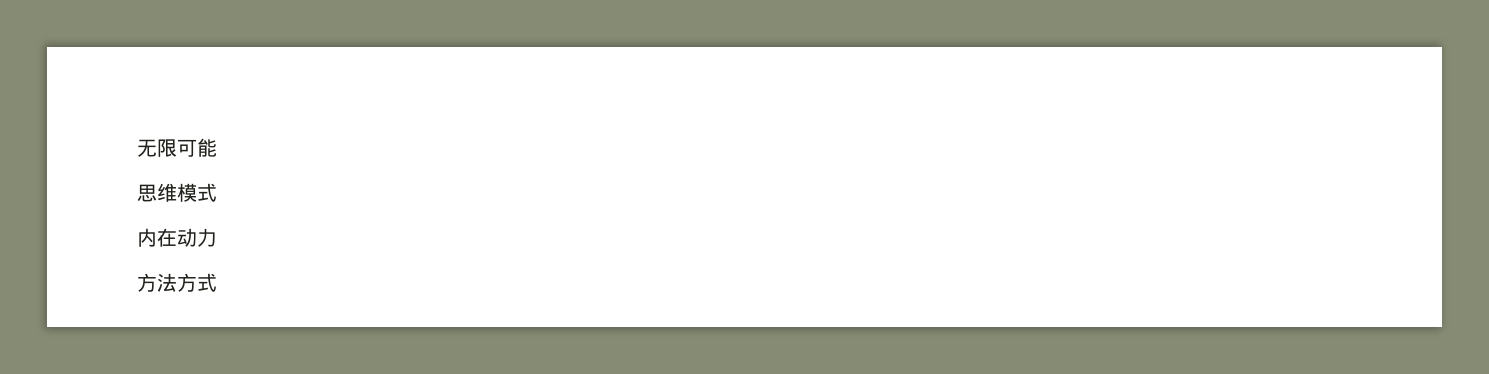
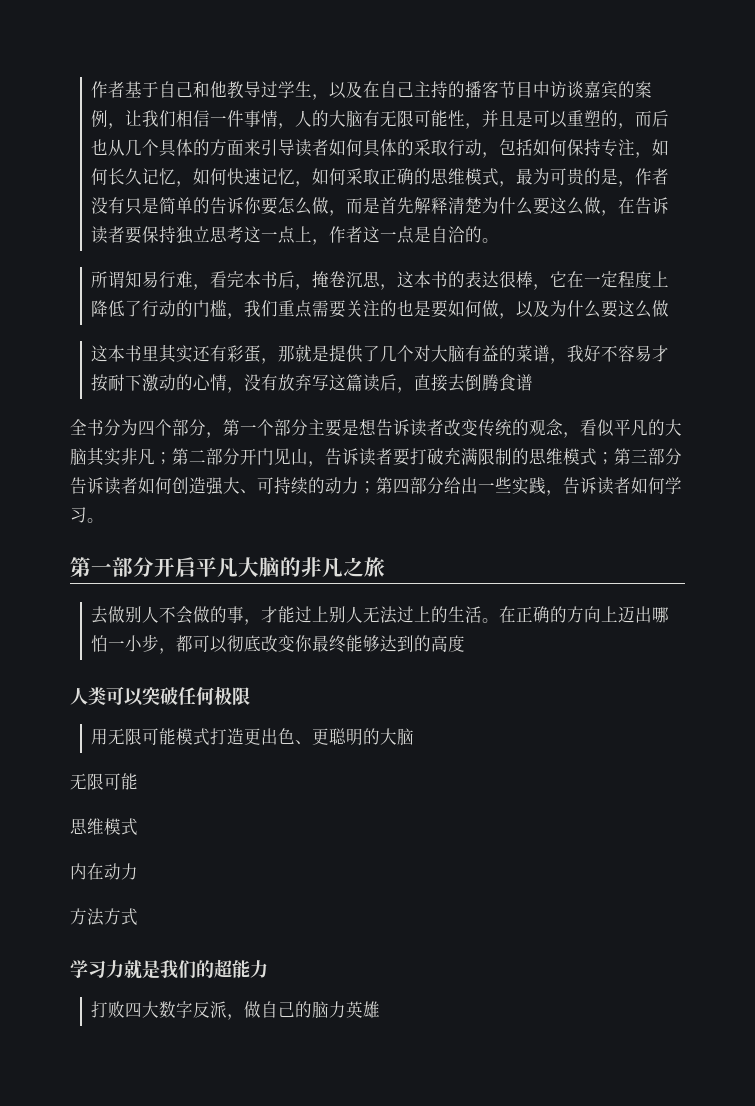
(137, 148) none -> [91,81,653,100] [91,110,670,129] [91,139,670,158] [91,168,670,187] [91,197,670,216] [91,226,500,245] [91,271,670,290] [91,299,670,319] [91,345,670,364] [91,374,534,393] [70,419,682,438] [70,448,682,467] [70,477,682,496] [70,507,104,523] [70,557,385,577] [91,606,670,625] [91,634,466,654] [70,686,250,706] [91,728,415,746] 作者基于自己和他教导过学生，以及在自己主持的播客节目中访谈嘉宾的案例，让我们相信一件事情，人的大脑有无限可能性，并且是可以重塑的，而后也从几个具体的方面来引导读者如何具体的采取行动，包括如何保持专注，如何长久记忆，如何快速记忆，如何采取正确的思维模式，最为可贵的是，作者没有只是简单的告诉你要怎么做，而是首先解释清楚为什么要这么做，在告诉读者要保持独立思考这一点上，作者这一点是自洽的。 // 所谓知易行难，看完本书后，掩卷沉思，这本书的表达很棒，它在一定程度上降低了行动的门槛，我们重点需要关注的也是要如何做，以及为什么要这么做 // 这本书里其实还有彩蛋，那就是提供了几个对大脑有益的菜谱，我好不容易才按耐下激动的心情，没有放弃写这篇读后，直接去倒腾食谱 // 全书分为四个部分，第一个部分主要是想告诉读者改变传统的观念，看似平凡的大脑其实非凡；第二部分开门见山，告诉读者要打破充满限制的思维模式；第三部分告诉读者如何创造强大、可持续的动力；第四部分给出一些实践，告诉读者如何学习。 // 第一部分开启平凡大脑的非凡之旅 // 去做别人不会做的事，才能过上别人无法过上的生活。在正确的方向上迈出哪怕一小步，都可以彻底改变你最终能够达到的高度 // 人类可以突破任何极限 // 用无限可能模式打造更出色、更聪明的大脑 //
(217, 282) none -> [70,959,268,979] [91,1001,381,1020] // 学习力就是我们的超能力 // 打败四大数字反派，做自己的脑力英雄

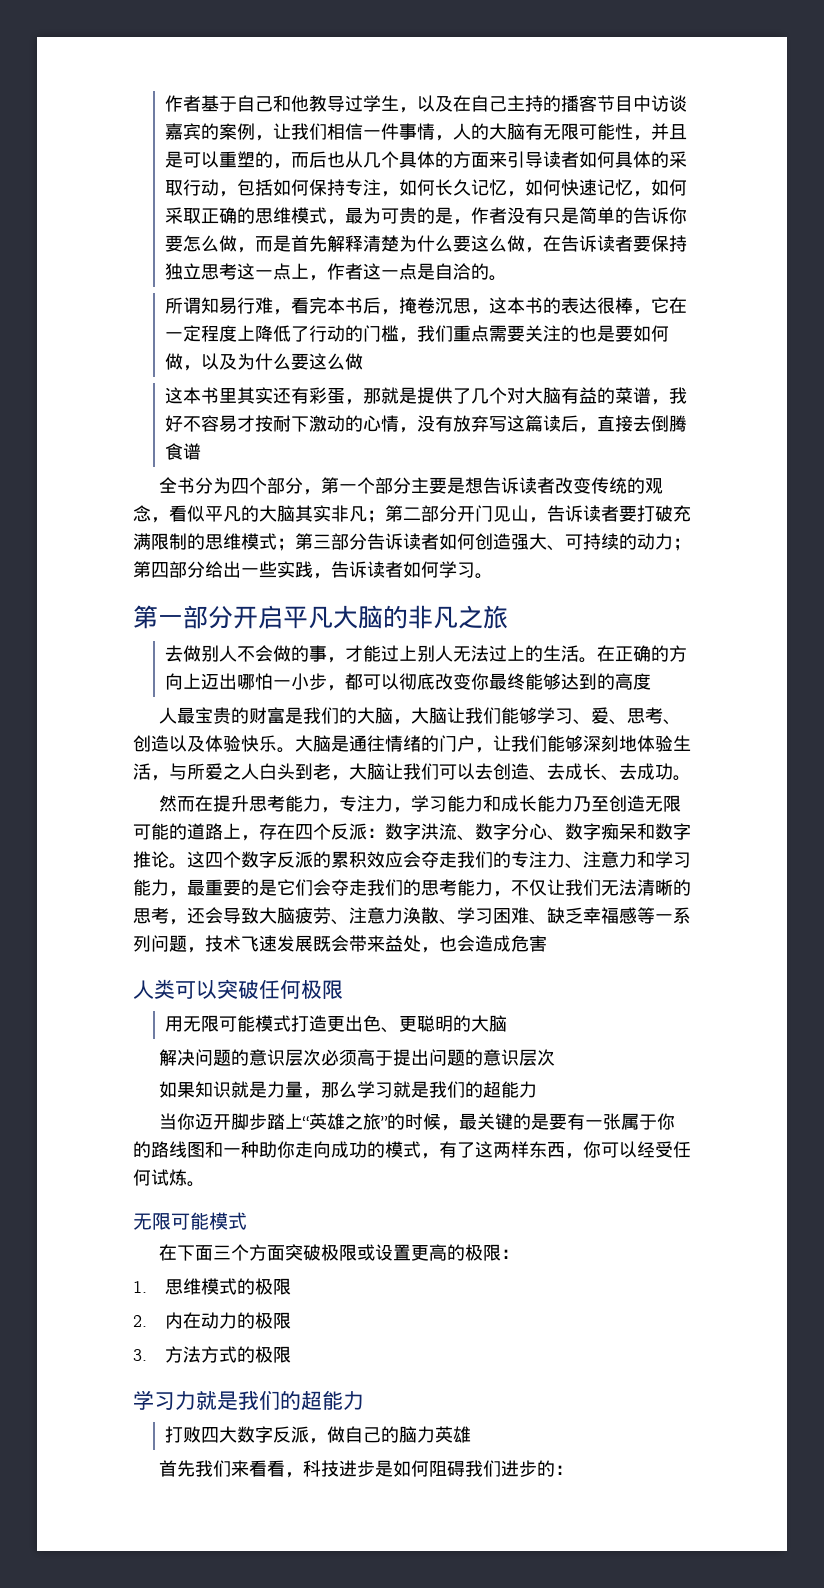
(466, 643) none -> [158,707,681,725] [133,735,691,753] [133,763,691,781] [158,795,681,813] [133,823,691,841] [133,851,691,869] [133,879,691,897] [133,907,691,925] [133,935,547,953] // 人最宝贵的财富是我们的大脑，大脑让我们能够学习、爱、思考、创造以及体验快乐。大脑是通往情绪的门户，让我们能够深刻地体验生活，与所爱之人白头到老，大脑让我们可以去创造、去成长、去成功。 // 然而在提升思考能力，专注力，学习能力和成长能力乃至创造无限可能的道路上，存在四个反派：数字洪流、数字分心、数字痴呆和数字推论。这四个数字反派的累积效应会夺走我们的专注力、注意力和学习能力，最重要的是它们会夺走我们的思考能力，不仅让我们无法清晰的思考，还会导致大脑疲劳、注意力涣散、学习困难、缺乏幸福感等一系列问题，技术飞速发展既会带来益处，也会造成危害
[70,773,138,790] [70,818,138,836] 无限可能 // 思维模式 // -> [158,1049,555,1066] [158,1081,537,1099] [158,1113,675,1131] [133,1141,691,1159] [133,1169,205,1187] [133,1212,247,1230] [158,1244,519,1261] [133,1278,292,1295] [133,1315,147,1327] 解决问题的意识层次必须高于提出问题的意识层次 // 如果知识就是力量，那么学习就是我们的超能力 // 当你迈开脚步踏上“英雄之旅”的时候，最关键的是要有一张属于你的路线图和一种助你走向成功的模式，有了这两样东西，你可以经受任何试炼。 // 无限可能模式 // 在下面三个方面突破极限或设置更高的极限： // 1.思维模式的极限 // 2.
(138, 871) // -> [237,1312,292,1329] [133,1349,147,1361] 的极限 // 3.
(138, 917) none -> [237,1346,292,1363] 的极限
(381, 1009) none -> [158,1460,573,1478] // 首先我们来看看，科技进步是如何阻碍我们进步的：

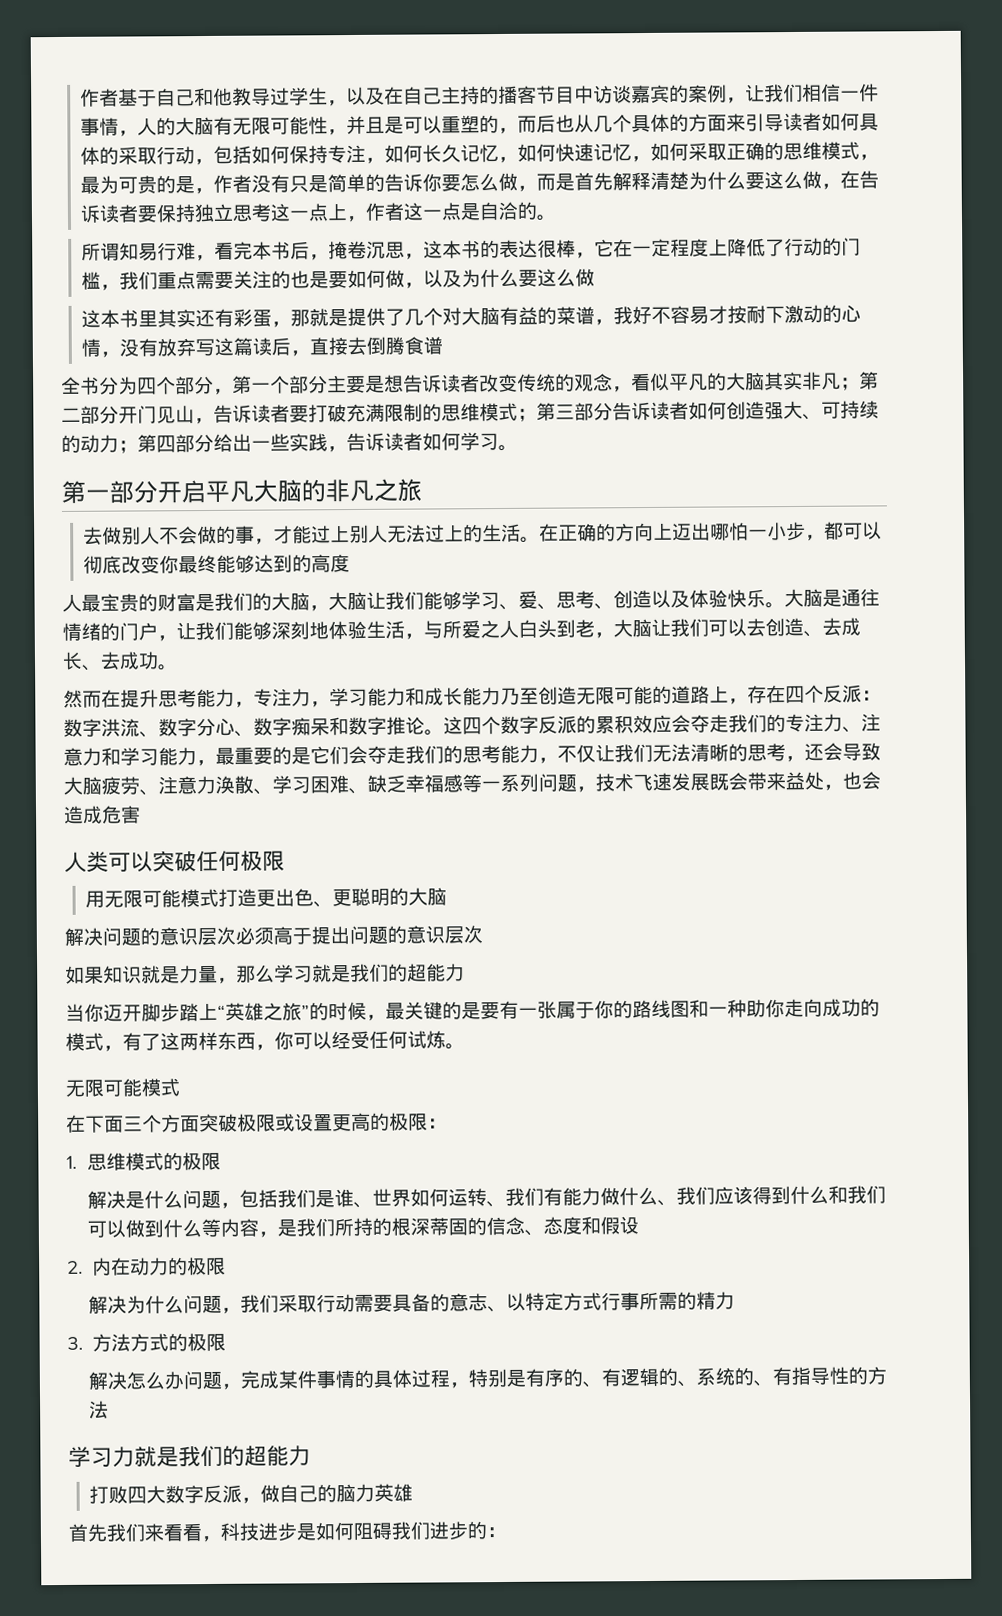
(292, 1286) none -> [87,1185,887,1209] [87,1216,640,1238] // 解决是什么问题，包括我们是谁、世界如何运转、我们有能力做什么、我们应该得到什么和我们可以做到什么等内容，是我们所持的根深蒂固的信念、态度和假设
(292, 1320) none -> [88,1291,736,1314] // 解决为什么问题，我们采取行动需要具备的意志、以特定方式行事所需的精力
(292, 1354) none -> [88,1366,888,1390] [89,1400,110,1419] // 解决怎么办问题，完成某件事情的具体过程，特别是有序的、有逻辑的、系统的、有指导性的方法

